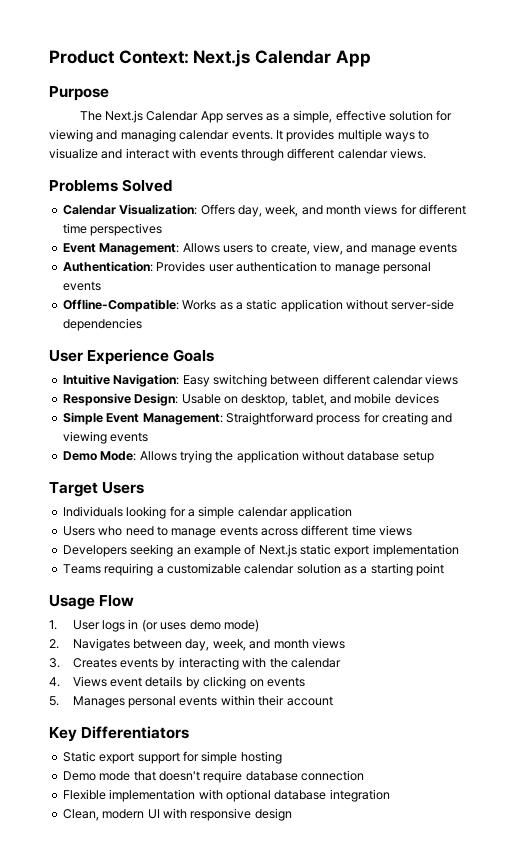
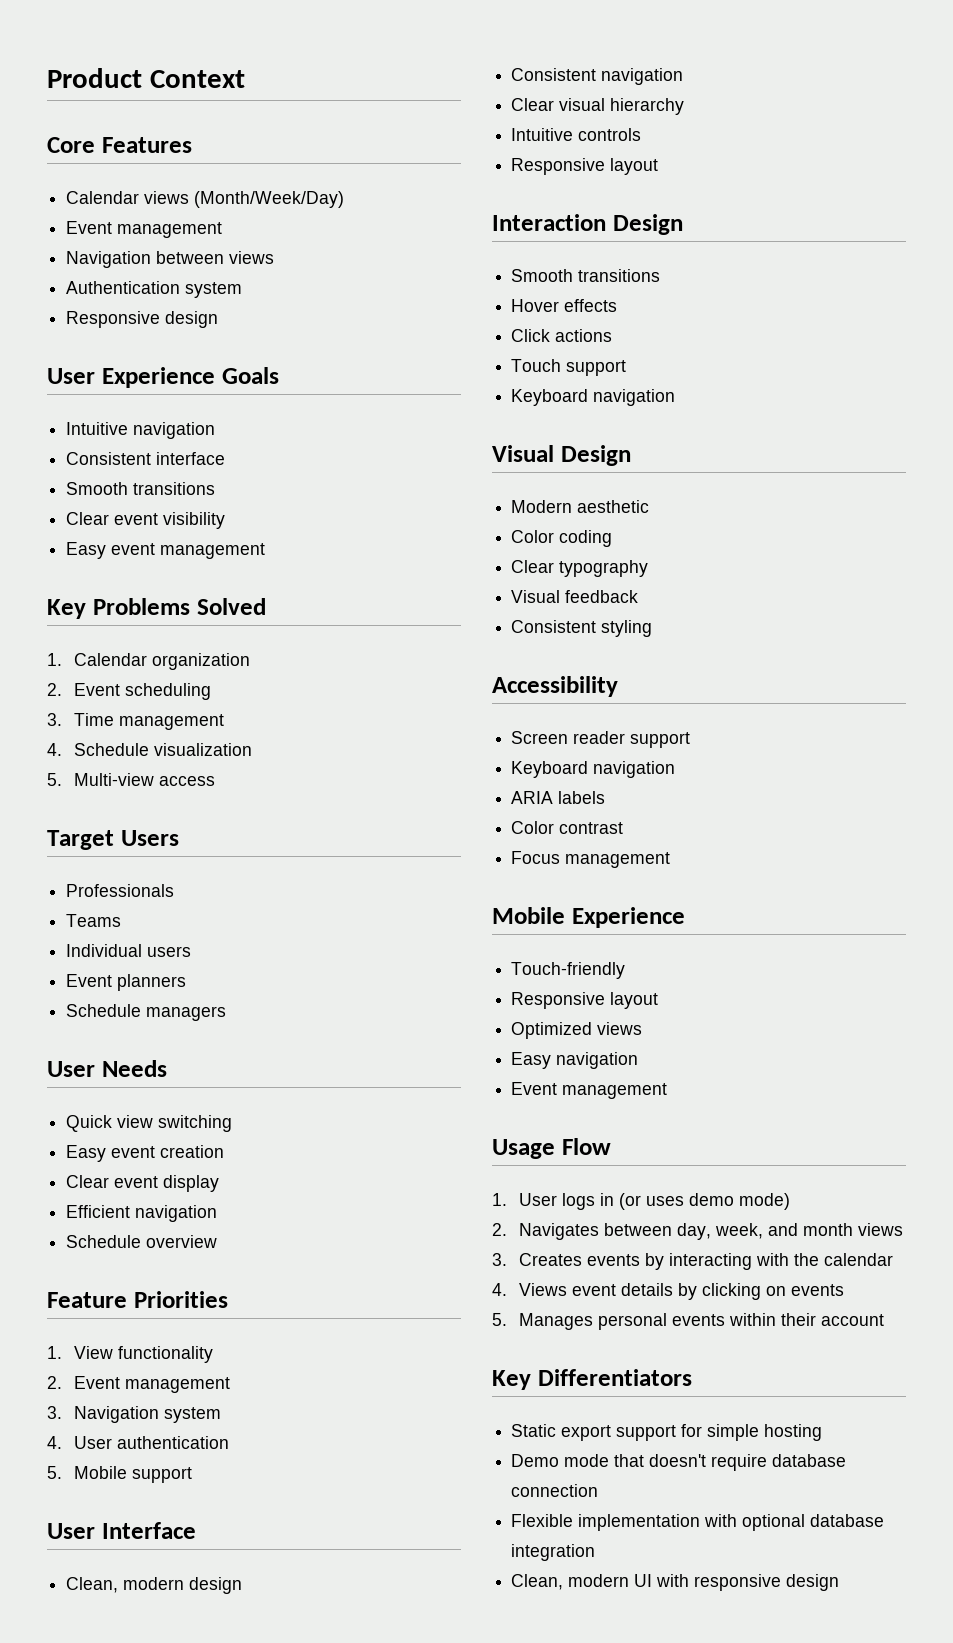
[118,49,371,67] [49,86,109,101] [79,110,453,123] [49,129,430,142] [49,148,426,161] [49,179,173,192] [62,204,467,217] [62,223,163,236] [62,242,458,255] [62,261,431,274] [62,281,101,291] [62,299,455,312] [62,318,142,331] [49,349,215,365] [62,374,459,387] [62,393,439,406] [62,412,453,425] [62,431,149,444] [62,450,434,463] [49,482,145,497] [62,506,352,519] [62,525,413,538] [62,544,459,557] [62,563,445,576] Context: Next.js Calendar App // Purpose // The Next.js Calendar App serves as a simple, effective solution for viewing and managing calendar events. It provides multiple ways to visualize and interact with events through different calendar views. // Problems Solved // Calendar Visualization: Offers day, week, and month views for different time perspectives // Event Management: Allows users to create, view, and manage events // Authentication: Provides user authentication to manage personal events // Offline-Compatible: Works as a static application without server-side dependencies // User Experience Goals // Intuitive Navigation: Easy switching between different calendar views // Responsive Design: Usable on desktop, tablet, and mobile devices // Simple Event Management: Straightforward process for creating and viewing events // Demo Mode: Allows trying the application without database setup // Target Users // Individuals looking for a simple calendar application // Users who need to manage events across different time views // Developers seeking an example of Next.js static export implementation // Teams requiring a customizable calendar solution as a starting point -> [149,70,245,88] [47,137,192,153] [66,191,345,208] [66,221,223,238] [66,251,275,268] [66,281,243,298] [66,311,219,328] [47,367,279,388] [66,422,216,439] [66,452,226,465] [66,482,216,495] [66,512,226,529] [66,542,266,559] [47,598,266,619] [47,653,250,670] [47,683,211,700] [47,713,224,730] [47,743,252,756] [47,773,215,786] [47,830,179,850] [66,884,175,897] [66,914,122,927] [66,944,192,957] [66,974,187,991] [66,1004,227,1021] [47,1060,167,1077] [66,1115,233,1132] [66,1145,225,1162] [66,1175,220,1192] [66,1205,218,1222] [66,1235,218,1248] [47,1291,228,1308] [47,1346,213,1363] [47,1376,230,1393] [47,1406,221,1423] [47,1436,229,1449] [47,1466,192,1483] [47,1522,196,1539] [66,1577,243,1594] [511,68,684,85] [511,98,685,115] [511,128,642,141] [511,158,659,175] [492,214,683,235] [511,269,661,282] [511,299,618,312] [511,329,613,342] [511,359,627,376] [511,389,676,406] [492,445,631,466] [511,500,650,513] [511,530,613,547] [511,560,649,577] [511,590,639,603] [511,620,653,637] [492,676,618,697] [511,731,691,748] [511,761,676,778] [511,791,606,804] [511,821,624,834] [511,851,671,868] [492,907,685,928] [511,962,626,979] [511,992,659,1009] [511,1022,643,1039] [511,1052,639,1069] [511,1082,668,1099] Context // Core Features // Calendar views (Month/Week/Day) // Event management // Navigation between views // Authentication system // Responsive design // User Experience Goals // Intuitive navigation // Consistent interface // Smooth transitions // Clear event visibility // Easy event management // Key Problems Solved // 1. Calendar organization // 2. Event scheduling // 3. Time management // 4. Schedule visualization // 5. Multi-view access // Target Users // Professionals // Teams // Individual users // Event planners // Schedule managers // User Needs // Quick view switching // Easy event creation // Clear event display // Efficient navigation // Schedule overview // Feature Priorities // 1. View functionality // 2. Event management // 3. Navigation system // 4. User authentication // 5. Mobile support // User Interface // Clean, modern design // Consistent navigation // Clear visual hierarchy // Intuitive controls // Responsive layout // Interaction Design // Smooth transitions // Hover effects // Click actions // Touch support // Keyboard navigation // Visual Design // Modern aesthetic // Color coding // Clear typography // Visual feedback // Consistent styling // Accessibility // Screen reader support // Keyboard navigation // ARIA labels // Color contrast // Focus management // Mobile Experience // Touch-friendly // Responsive layout // Optimized views // Easy navigation // Event management

